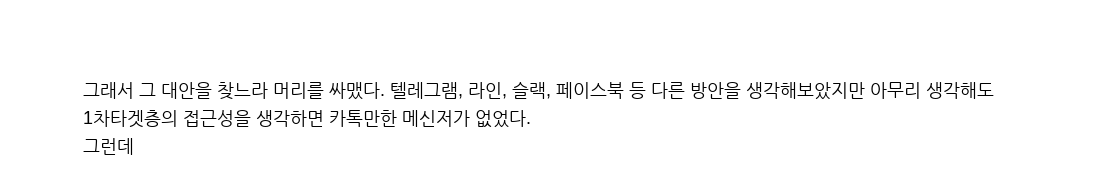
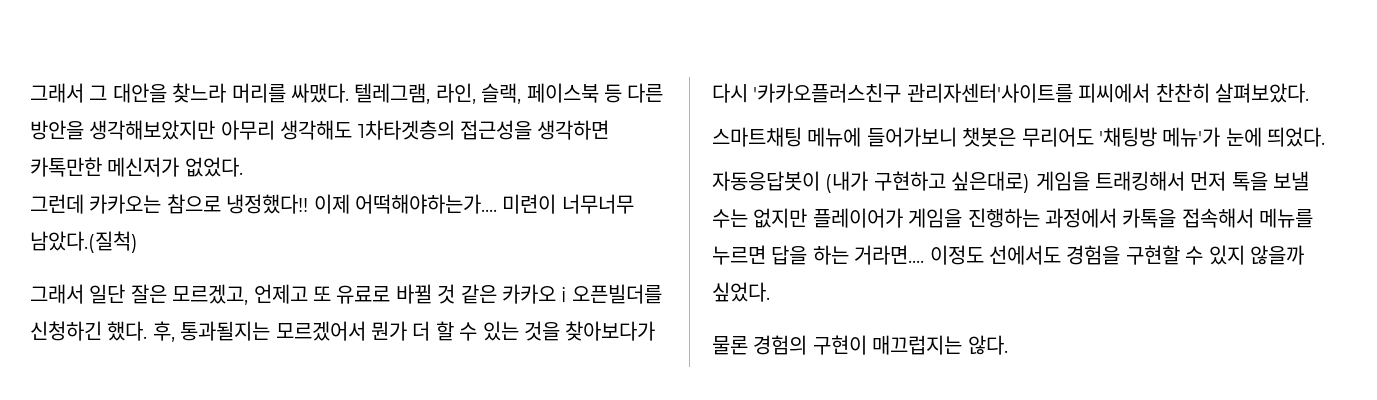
(134, 146) none -> [89,194,634,214] [30,231,138,253] [30,284,662,305] [30,321,656,342] [712,83,1309,103] [712,127,1326,147] [712,171,1310,193] [712,208,1314,228] [712,245,1304,265] [712,282,770,302] [712,335,1008,355] 카카오는 참으로 냉정했다!! 이제 어떡해야하는가.... 미련이 너무너무 남았다.(질척) // 그래서 일단 잘은 모르겠고, 언제고 또 유료로 바뀔 것 같은 카카오 i 오픈빌더를 신청하긴 했다. 후, 통과될지는 모르겠어서 뭔가 더 할 수 있는 것을 찾아보다가 다시 '카카오플러스친구 관리자센터'사이트를 피씨에서 찬찬히 살펴보았다. // 스마트채팅 메뉴에 들어가보니 챗봇은 무리어도 '채팅방 메뉴'가 눈에 띄었다. // 자동응답봇이 (내가 구현하고 싶은대로) 게임을 트래킹해서 먼저 톡을 보낼 수는 없지만 플레이어가 게임을 진행하는 과정에서 카톡을 접속해서 메뉴를 누르면 답을 하는 거라면.... 이정도 선에서도 경험을 구현할 수 있지 않을까 싶었다. // 물론 경험의 구현이 매끄럽지는 않다.

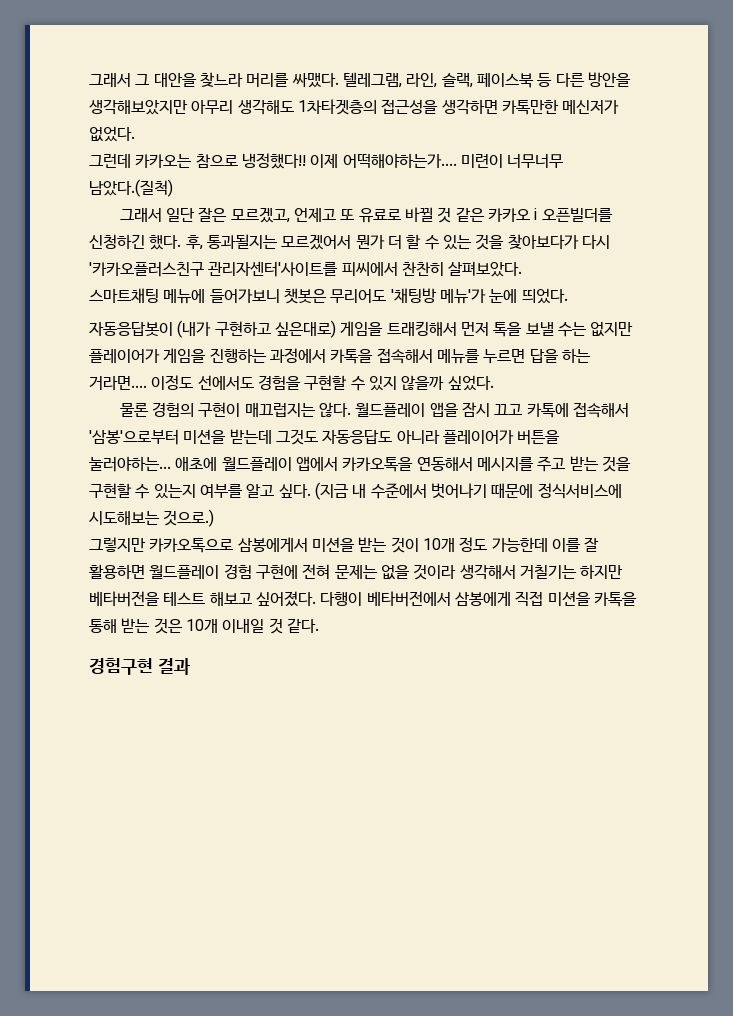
(1008, 345) none -> [355,402,630,418] [89,429,561,445] [89,456,631,472] [89,482,622,500] [89,509,215,527] [89,537,600,553] [89,564,624,580] [89,591,637,607] [89,618,319,634] [89,658,190,675] 월드플레이 앱을 잠시 끄고 카톡에 접속해서 '삼봉'으로부터 미션을 받는데 그것도 자동응답도 아니라 플레이어가 버튼을 눌러야하는... 애초에 월드플레이 앱에서 카카오톡을 연동해서 메시지를 주고 받는 것을 구현할 수 있는지 여부를 알고 싶다. (지금 내 수준에서 벗어나기 때문에 정식서비스에 시도해보는 것으로.) // 그렇지만 카카오톡으로 삼봉에게서 미션을 받는 것이 10개 정도 가능한데 이를 잘 활용하면 월드플레이 경험 구현에 전혀 문제는 없을 것이라 생각해서 거칠기는 하지만 베타버전을 테스트 해보고 싶어졌다. 다행이 베타버전에서 삼봉에게 직접 미션을 카톡을 통해 받는 것은 10개 이내일 것 같다. // 경험구현 결과

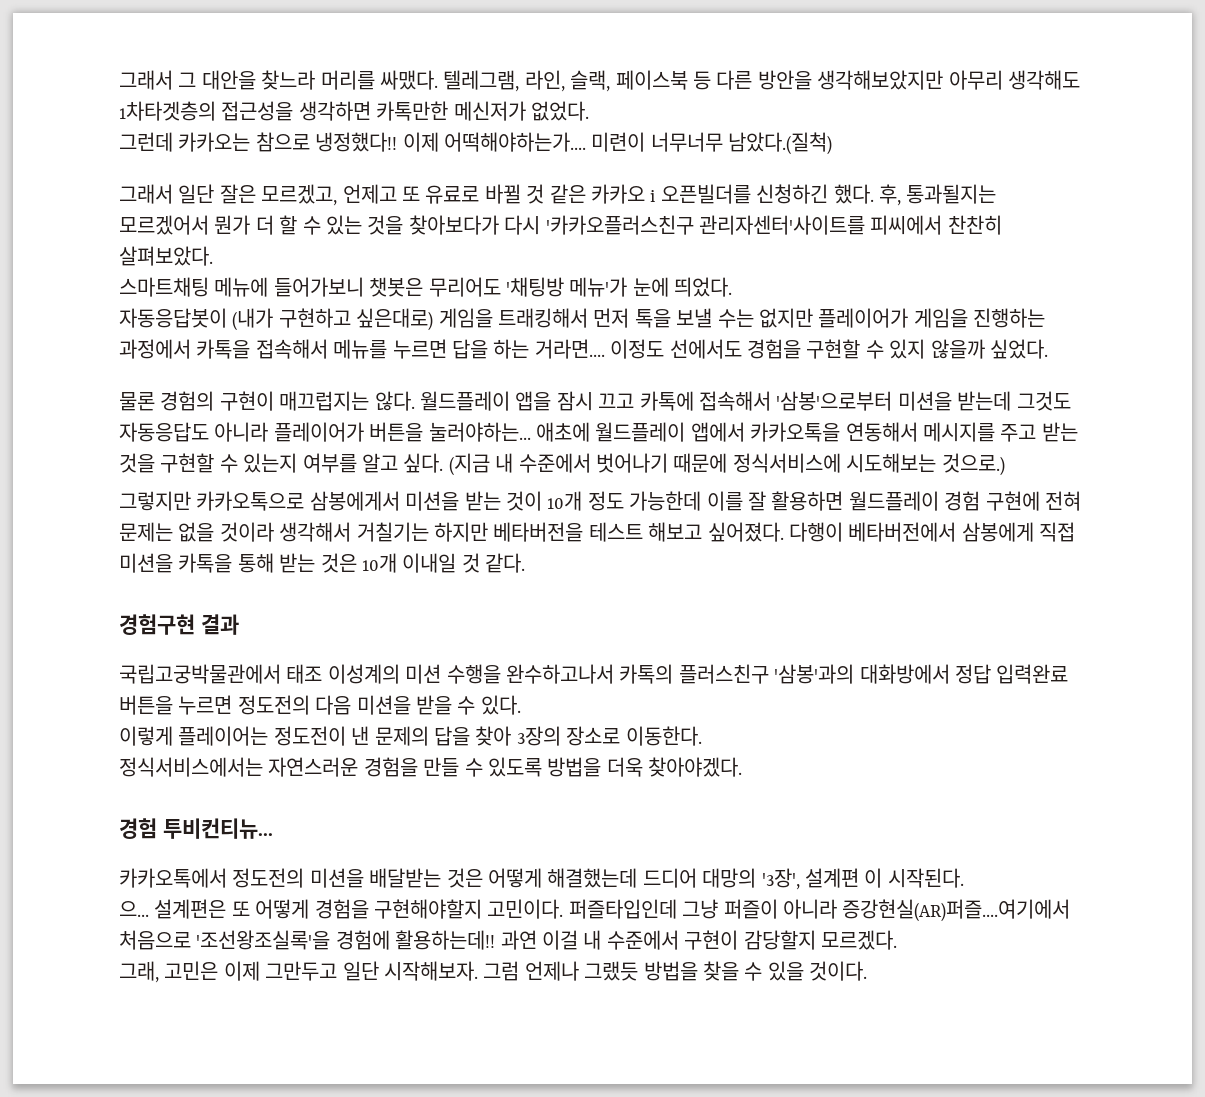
(190, 666) none -> [119,664,1069,684] [119,695,521,715] [119,726,702,746] [119,757,743,777] [119,818,273,839] [119,868,964,890] [119,899,1071,922] [119,930,897,950] [119,961,868,983] // 국립고궁박물관에서 태조 이성계의 미션 수행을 완수하고나서 카톡의 플러스친구 '삼봉'과의 대화방에서 정답 입력완료 버튼을 누르면 정도전의 다음 미션을 받을 수 있다. // 이렇게 플레이어는 정도전이 낸 문제의 답을 찾아 3장의 장소로 이동한다. // 정식서비스에서는 자연스러운 경험을 만들 수 있도록 방법을 더욱 찾아야겠다. // 경험 투비컨티뉴... // 카카오톡에서 정도전의 미션을 배달받는 것은 어떻게 해결했는데 드디어 대망의 '3장', 설계편 이 시작된다. // 으... 설계편은 또 어떻게 경험을 구현해야할지 고민이다. 퍼즐타입인데 그냥 퍼즐이 아니라 증강현실(AR)퍼즐....여기에서 처음으로 '조선왕조실록'을 경험에 활용하는데!! 과연 이걸 내 수준에서 구현이 감당할지 모르겠다. // 그래, 고민은 이제 그만두고 일단 시작해보자. 그럼 언제나 그랬듯 방법을 찾을 수 있을 것이다.

